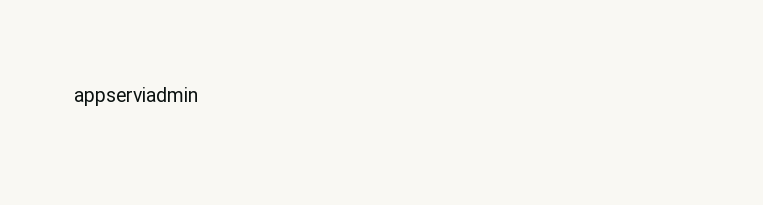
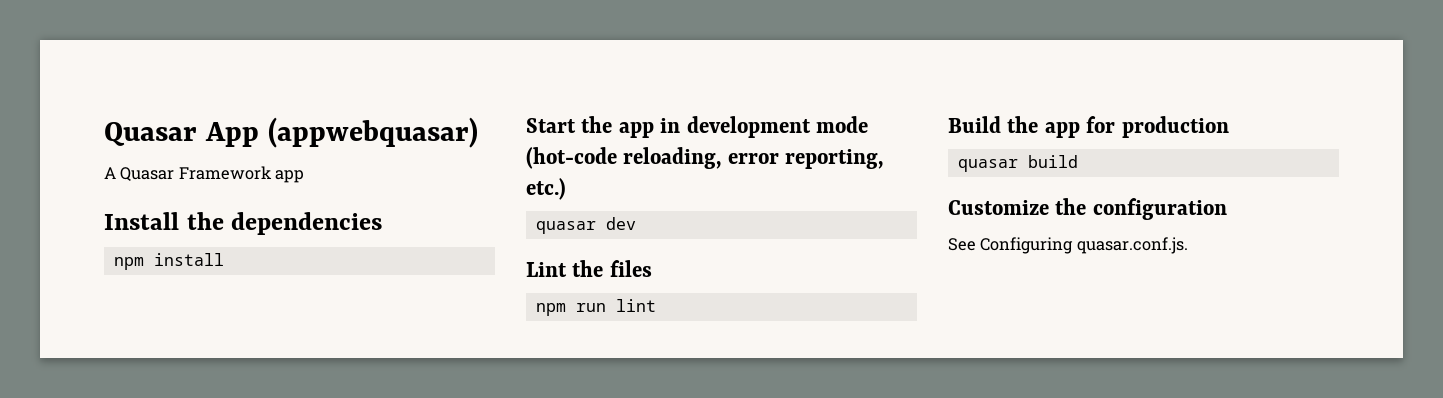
[74,87,198,106] appserviadmin -> [104,117,478,148] [104,166,305,183] [104,212,383,235] [113,253,224,270] [526,116,869,138] [526,147,884,169] [526,178,566,200] [535,217,636,234] [526,260,652,277] [535,299,656,316] [948,116,1229,138] [957,155,1078,172] [948,198,1227,220] [948,237,1188,254] Quasar App (appwebquasar) // A Quasar Framework app // Install the dependencies // npm install // Start the app in development mode (hot-code reloading, error reporting, etc.) // quasar dev // Lint the files // npm run lint // Build the app for production // quasar build // Customize the configuration // See Configuring quasar.conf.js.

